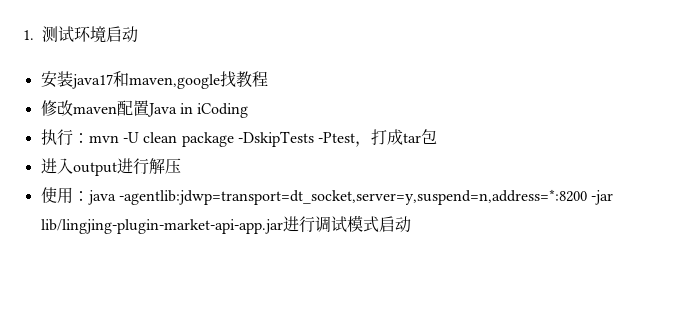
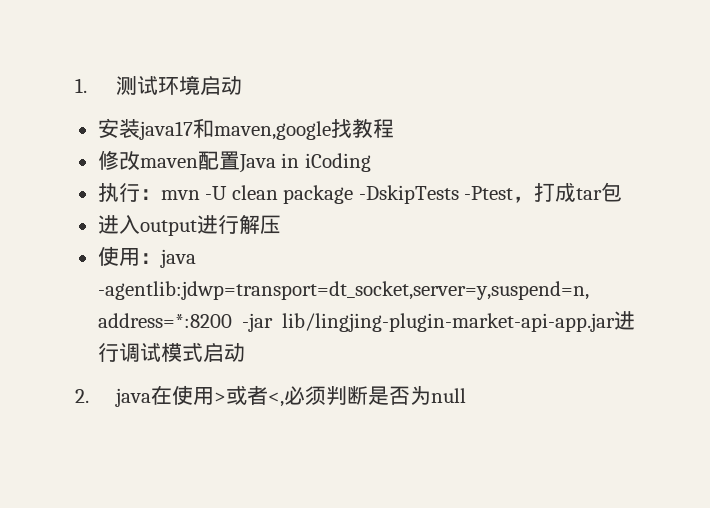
(411, 224) none -> [75,385,466,407] // 2. java在使用>或者<,必须判断是否为null

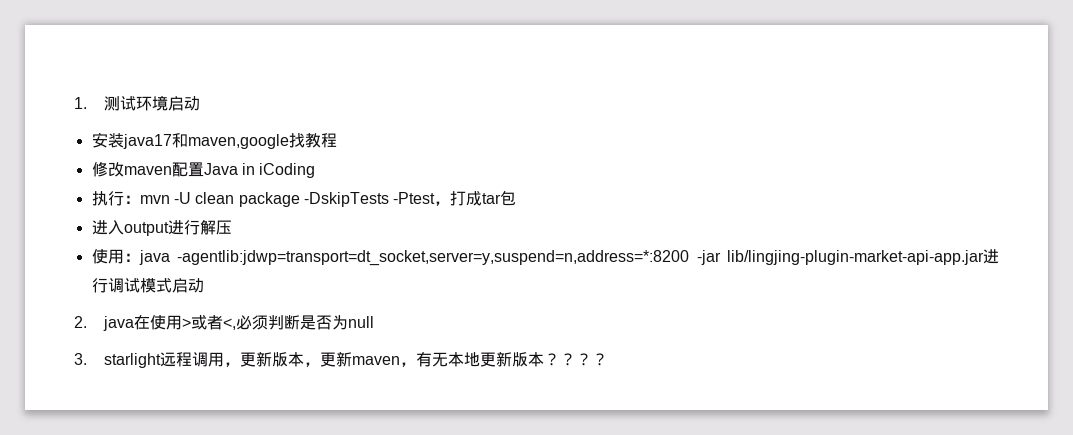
(466, 395) none -> [74,351,608,368] // 3. starlight远程调用，更新版本，更新maven，有无本地更新版本？？？？

